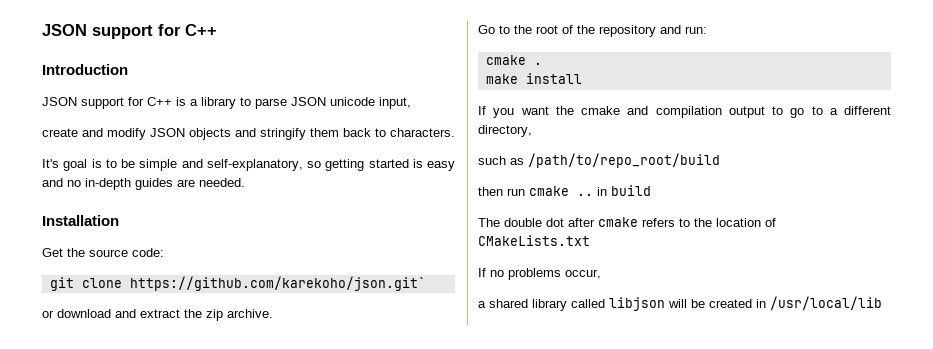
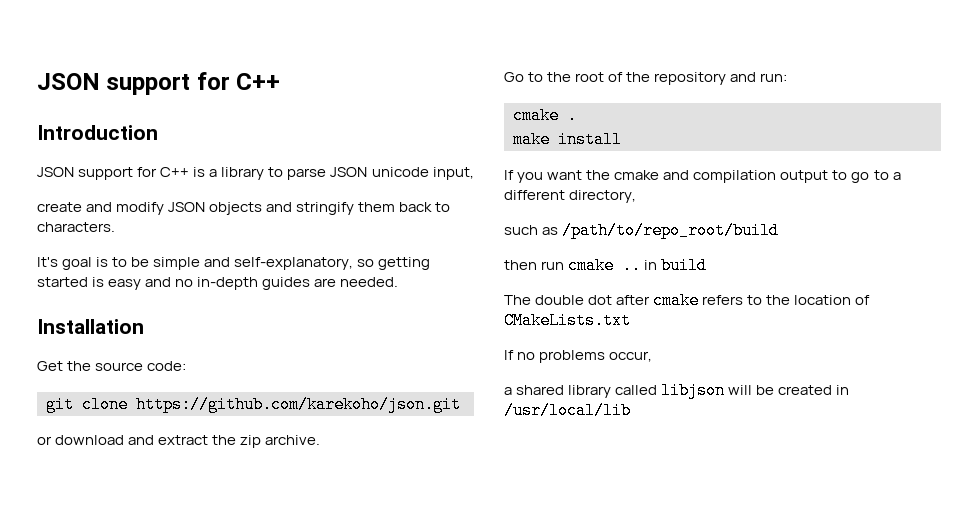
[129,276,426,291] https://github.com/karekoho/json.git` -> [136,396,461,413] https://github.com/karekoho/json.git

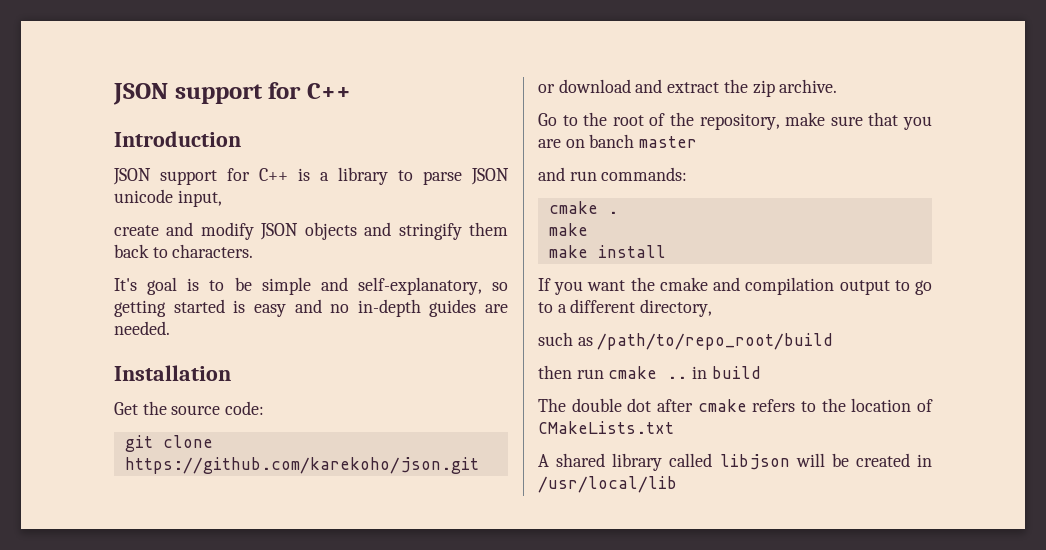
[654,72,788,85] repository and run: -> [699,112,932,130] [538,134,698,148] [538,167,688,181] repository, make sure that you are on banch master // and run commands:
(550, 139) none -> [548,245,588,258] // make
[504,350,653,363] [504,387,512,395] If no problems occur, // a -> [538,454,549,467] A

